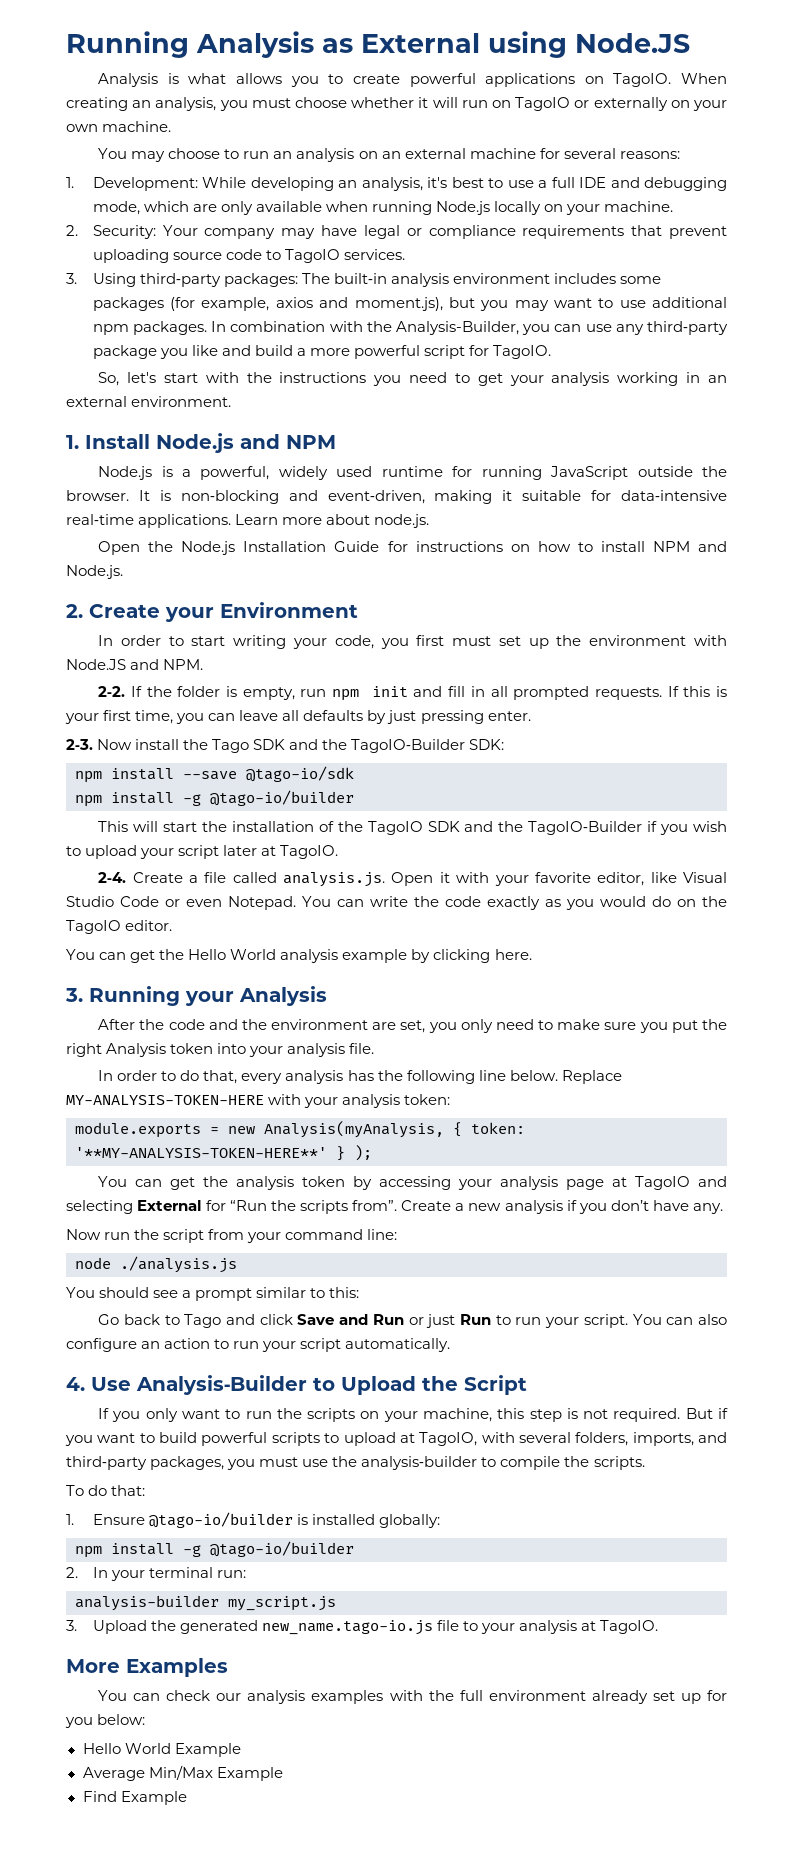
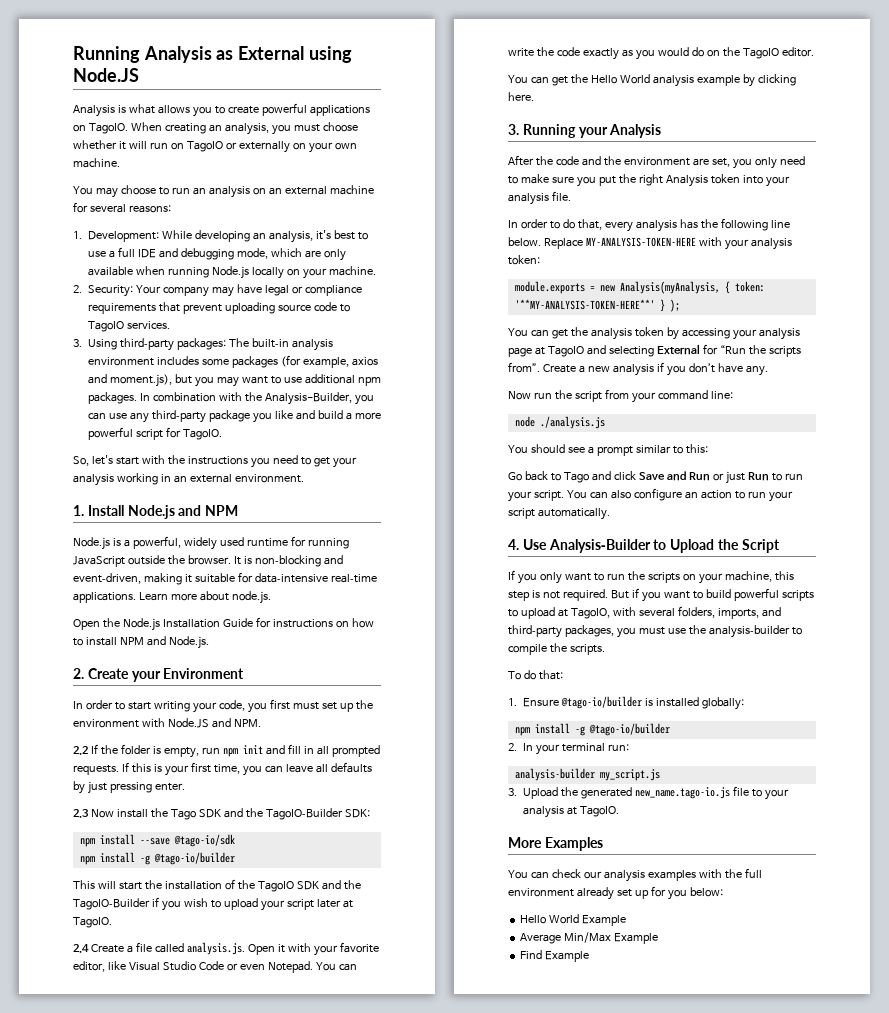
[98,686,126,697] 2‑2. -> [73,746,88,755] 2.2
[66,739,93,750] 2‑3. -> [73,809,89,818] 2.3
[98,872,127,883] 2‑4. -> [73,944,89,953] 2.4

